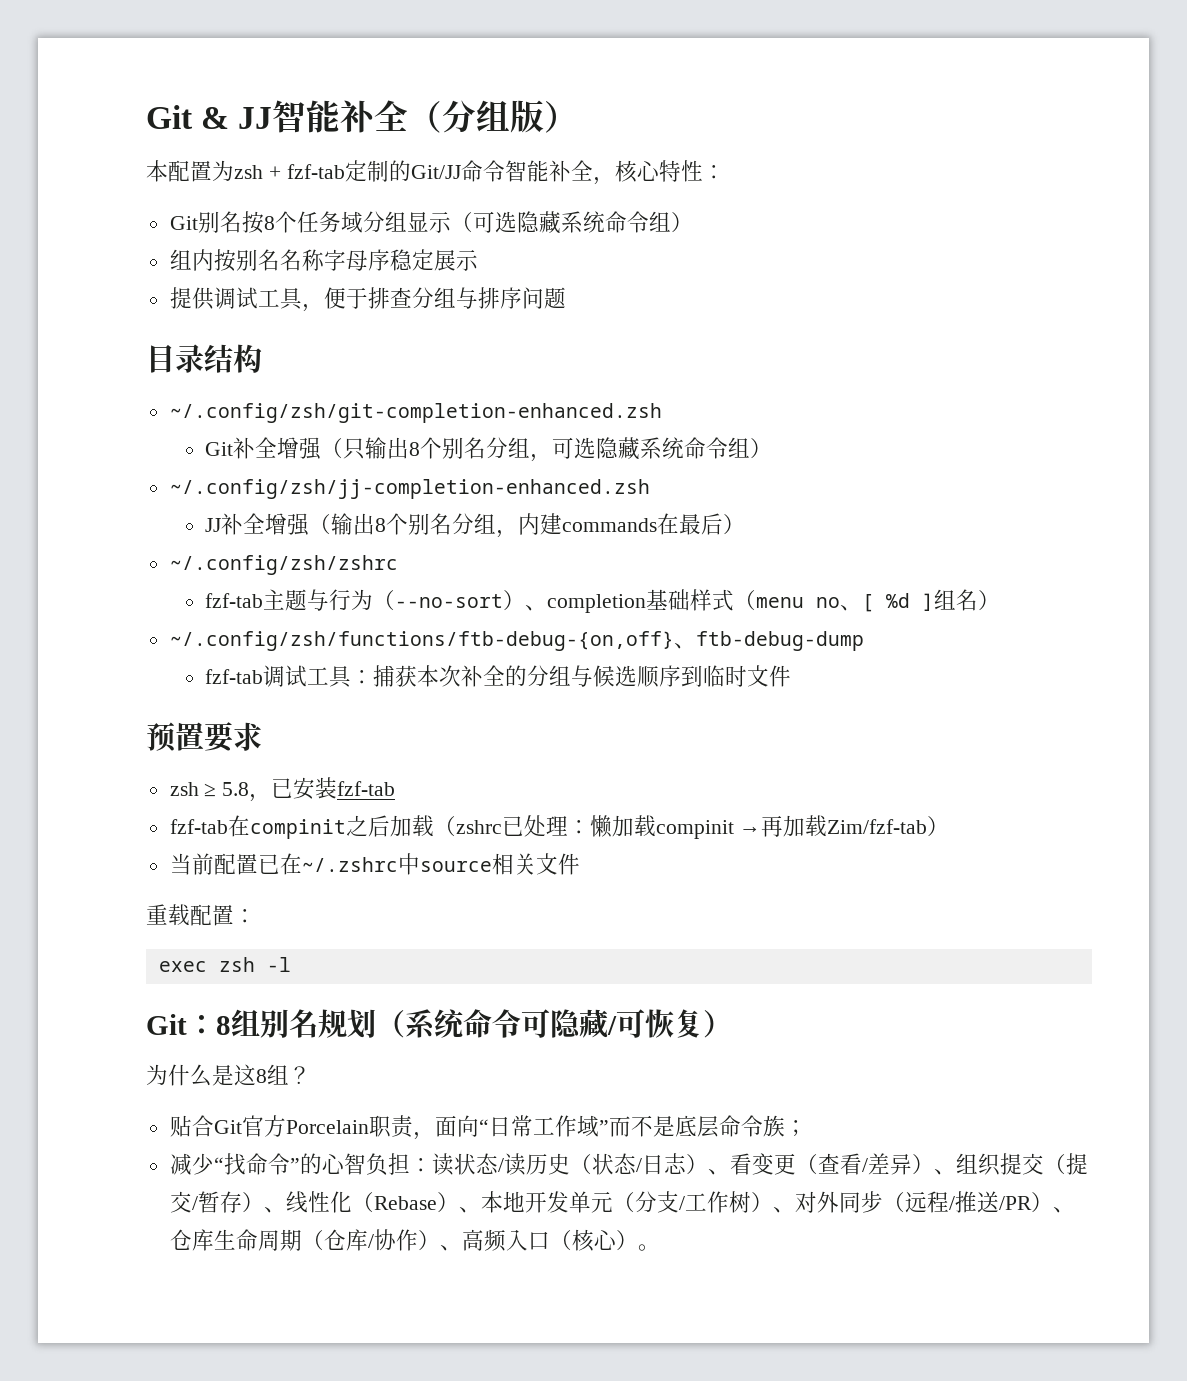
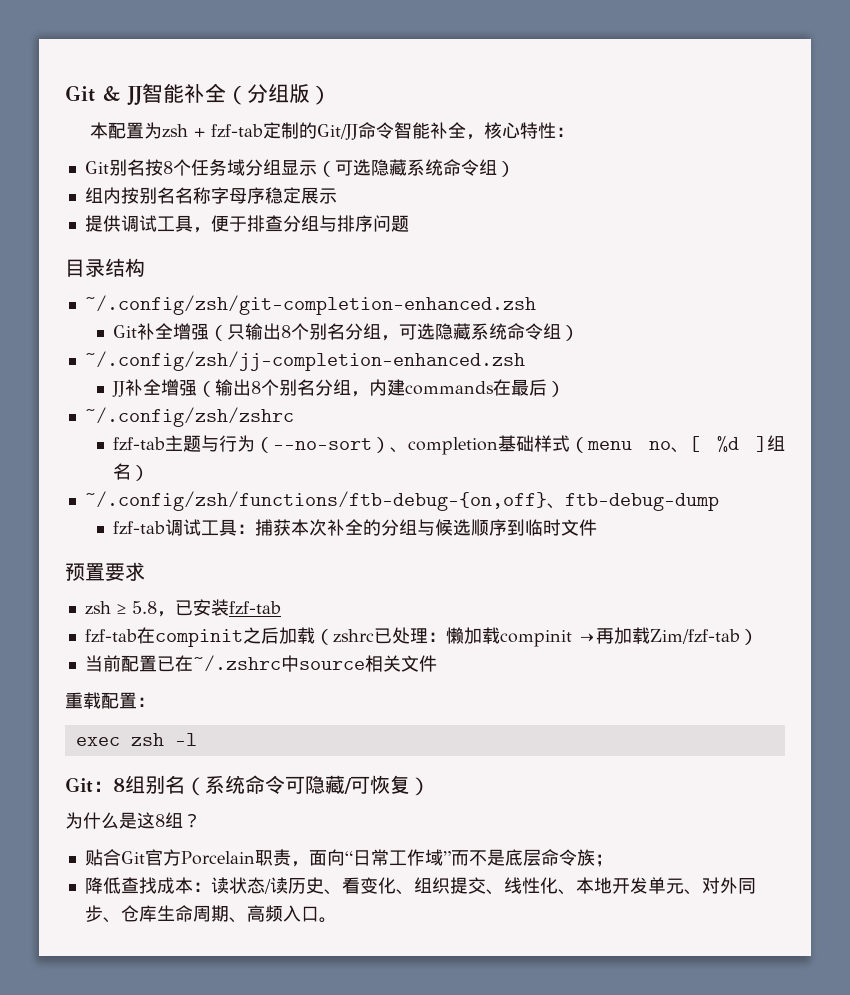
[318,1009,376,1039] 规划 -> (185, 784) none
[169,1153,410,1176] 减少“找命令”的心智负担 -> [84,877,193,894] 降低查找成本
[569,1153,1088,1176] [169,1191,1075,1213] [169,1229,440,1251] （状态/日志）、看变更（查看/差异）、组织提交（提交/暂存）、线性化（Rebase）、本地开发单元（分支/工作树）、对外同步（远程/推送/PR）、仓库生命周期（仓库/协作） -> [323,877,756,895] [84,905,229,923] 、看变化、组织提交、线性化、本地开发单元、对外同步、仓库生命周期
[549,1229,638,1252] （核心） -> (319, 914) none

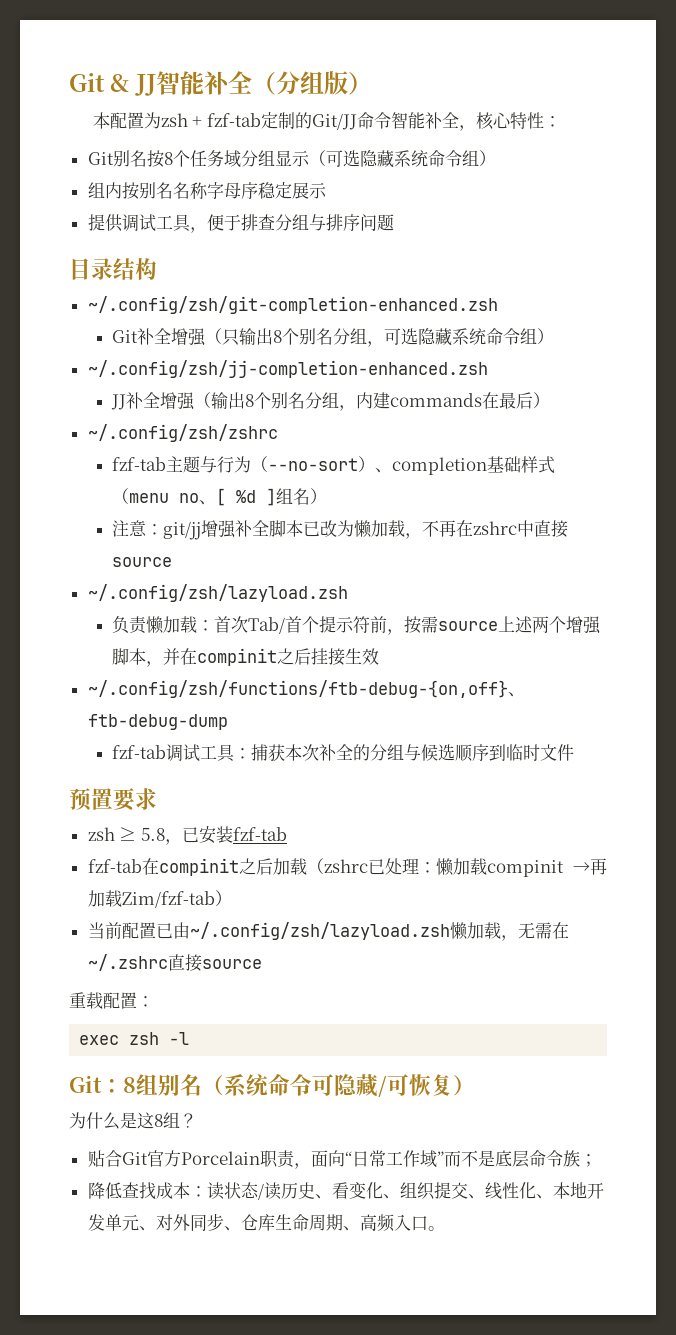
(150, 473) none -> [111,520,568,540] [111,557,172,567] [87,584,348,602] [111,616,601,635] [111,648,379,667] // 注意：git/jj增强补全脚本已改为懒加载，不再在zshrc中直接source // ~/.config/zsh/lazyload.zsh // 负责懒加载：首次Tab/首个提示符前，按需source上述两个增强脚本，并在compinit之后挂接生效
[174,655,437,672] 在~/.zshrc中source相关文件 -> [172,922,569,941] [87,954,262,972] 由~/.config/zsh/lazyload.zsh懒加载，无需在~/.zshrc直接source

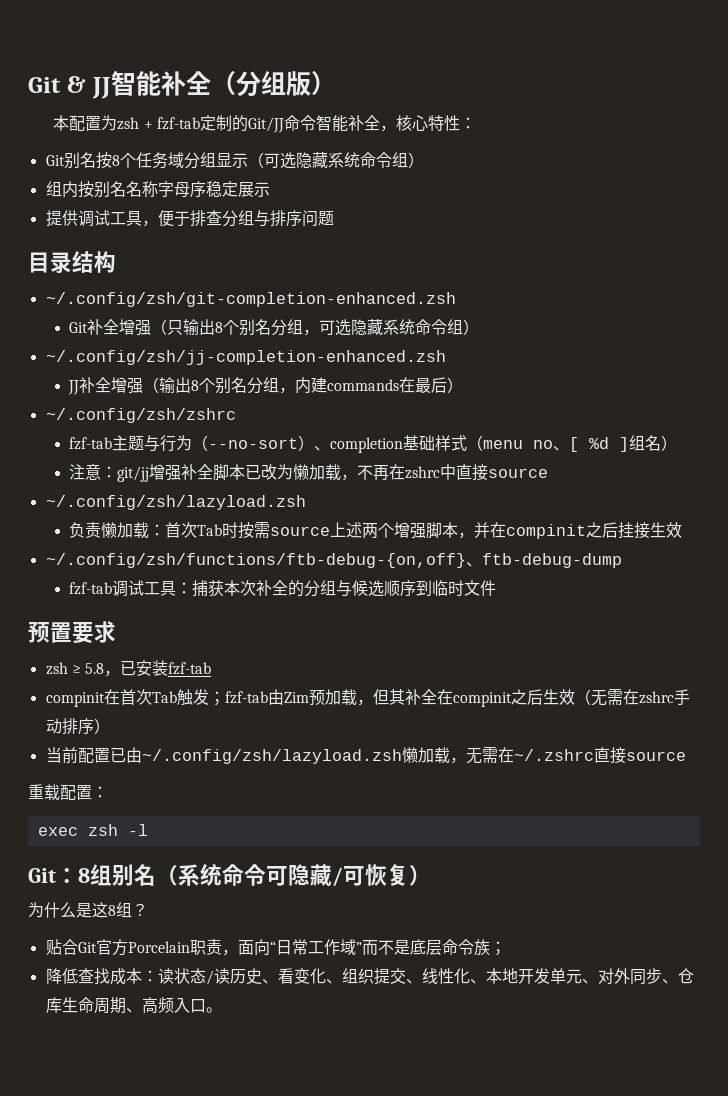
[247,616,404,635] Tab/首个提示符前， -> [197,522,239,538] Tab时
[87,858,607,877] [87,890,215,908] fzf-tab在compinit之后加载（zshrc已处理：懒加载compinit →再加载Zim/fzf-tab -> [45,689,690,707] [45,718,94,735] compinit在首次Tab触发；fzf-tab由Zim预加载，但其补全在compinit之后生效（无需在zshrc手动排序

